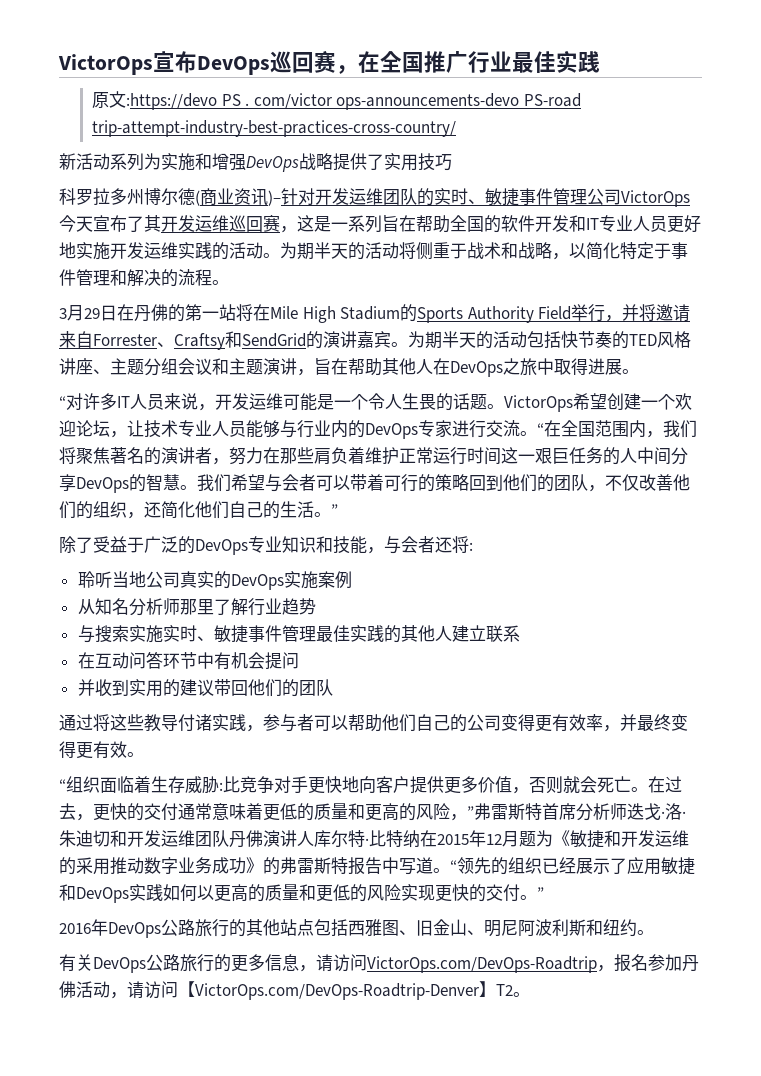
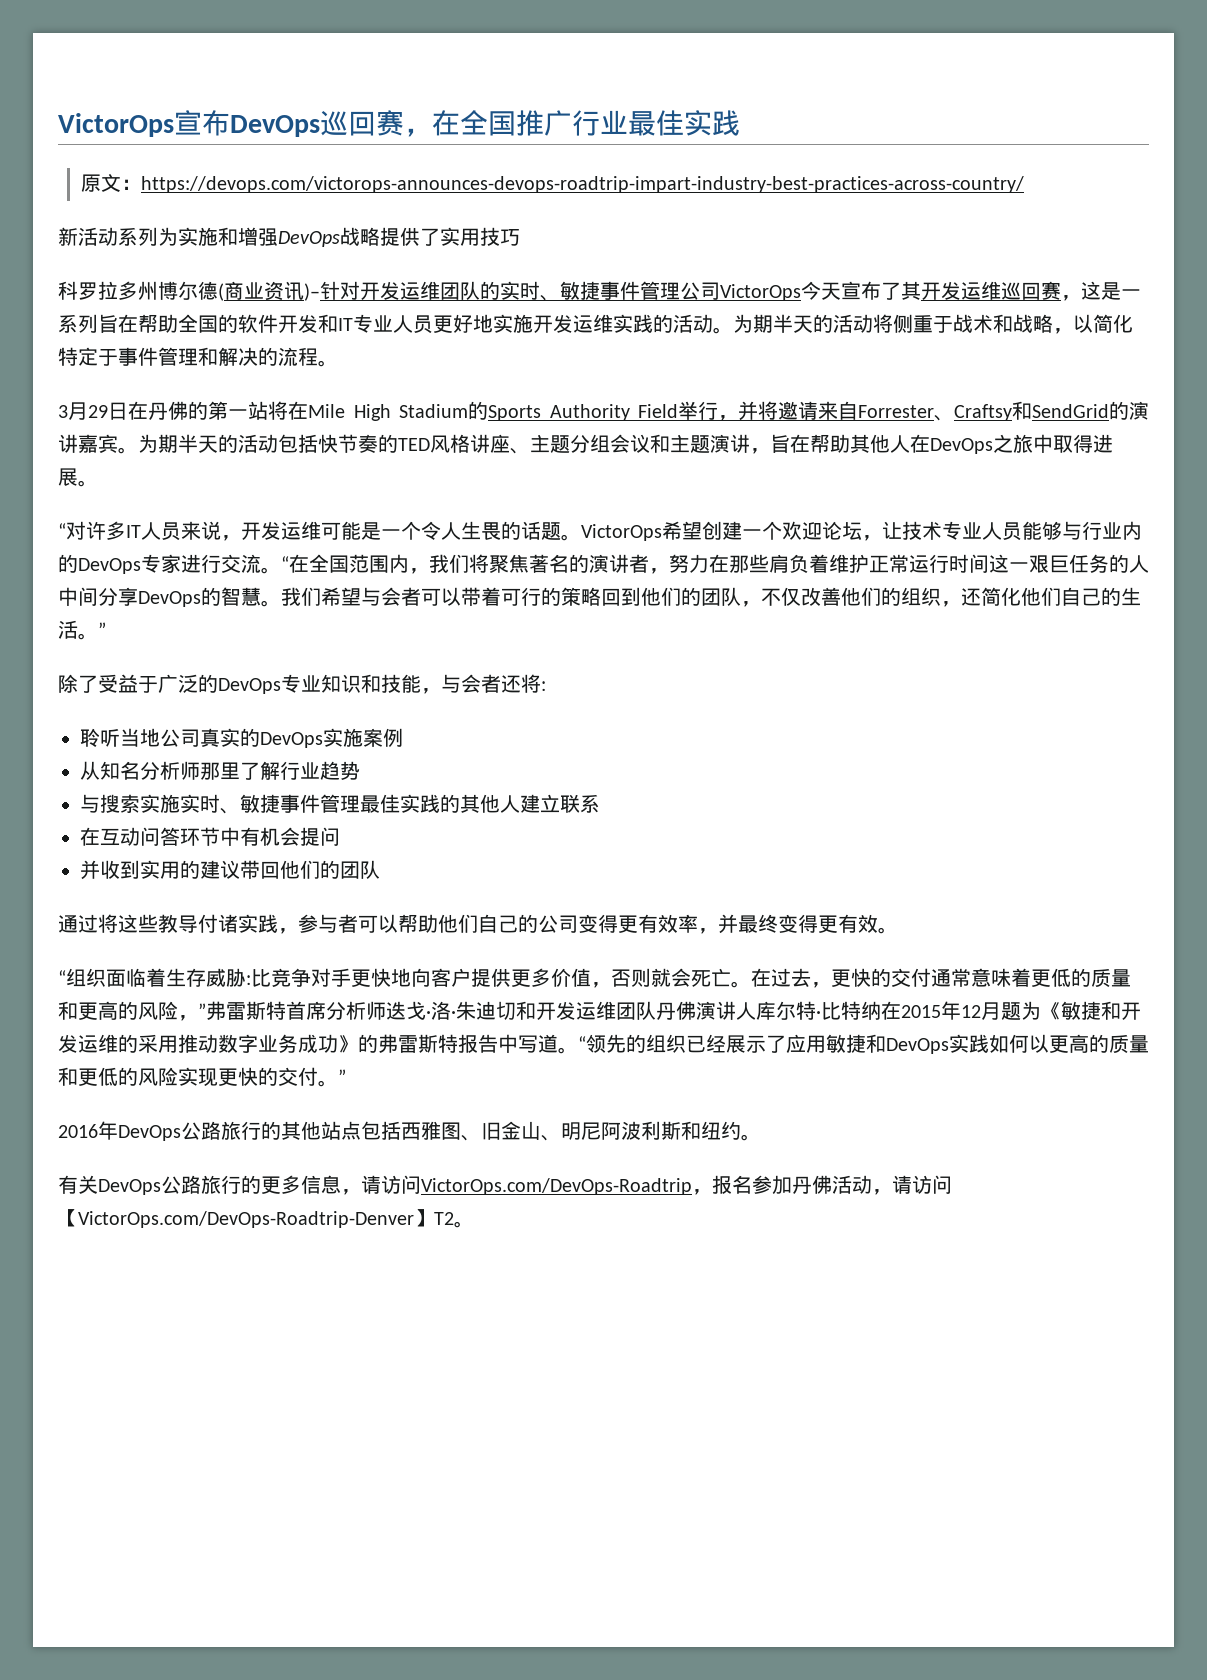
[126,93,582,110] [92,120,457,137] :https://devo PS . com/victor ops-announcements-devo PS-road trip-attempt-industry-best-practices-cross-country/ -> [121,176,1025,193] ：https://devops.com/victorops-announces-devops-roadtrip-impart-industry-best-practices-across-country/

